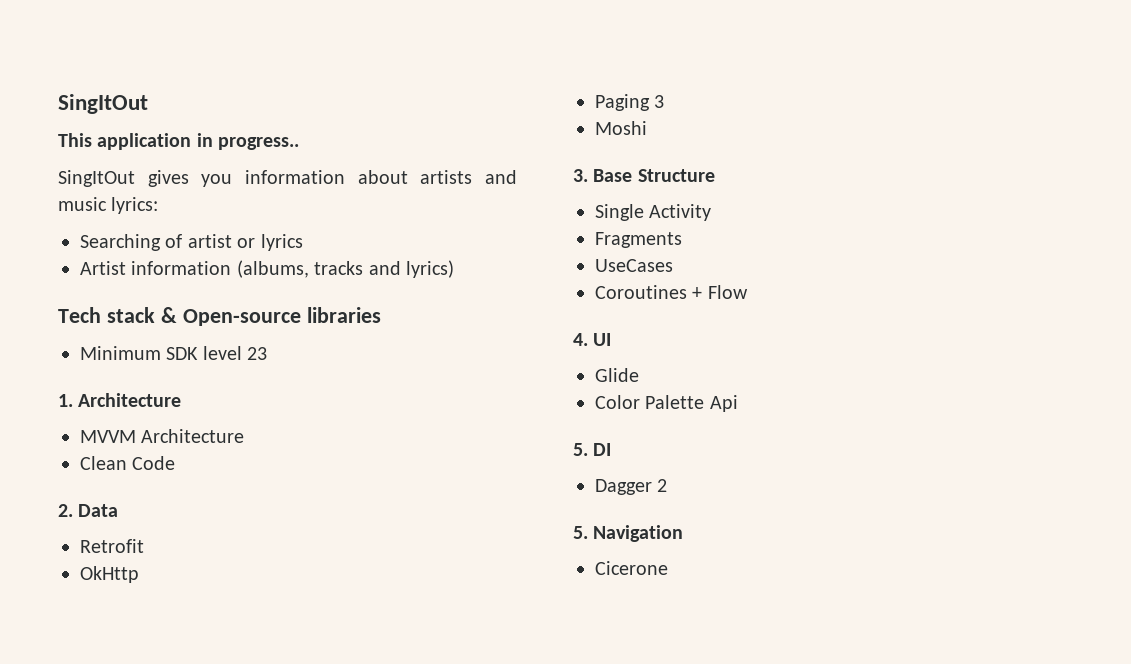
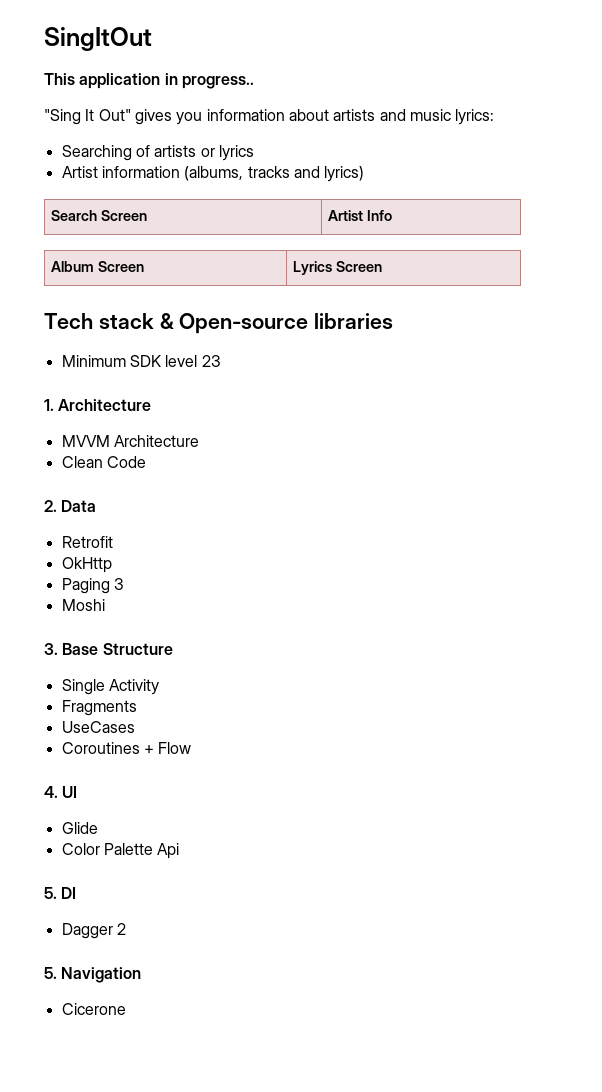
[58,170,135,187] SingItOut -> [44,109,131,125] "Sing It Out"
[187,234,232,248] artist -> [154,145,197,157] artists
(454, 269) none -> [51,210,147,221] [328,210,392,221] [51,261,144,272] [293,261,382,275] // Search Screen | Artist Info // Album Screen | Lyrics Screen

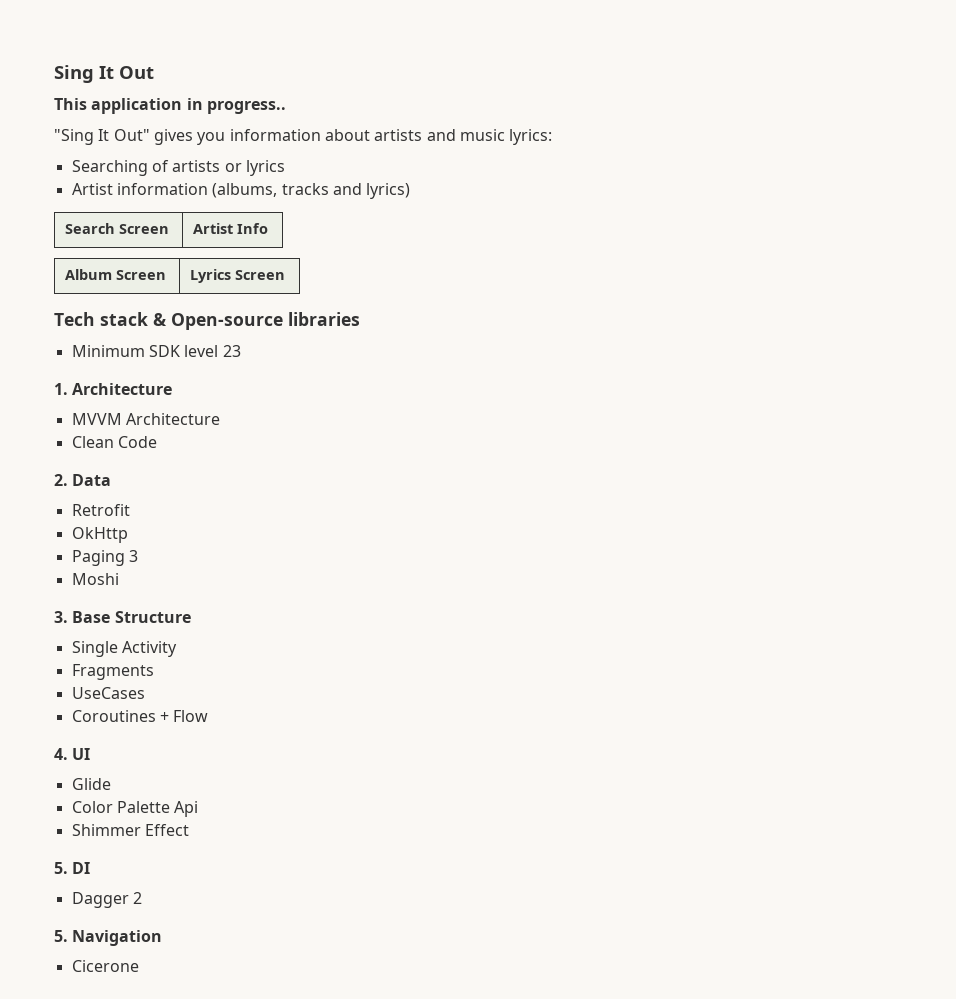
[44,27,152,51] SingItOut -> [54,65,154,83] Sing It Out
(180, 851) none -> [71,824,189,836] // Shimmer Effect

